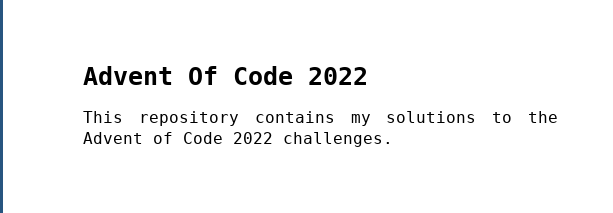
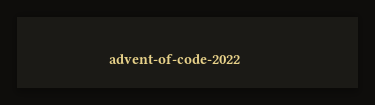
[83,66,368,85] [83,111,558,126] [83,132,393,147] Advent Of Code 2022 // This repository contains my solutions to the Advent of Code 2022 challenges. -> [109,54,240,64] advent-of-code-2022

